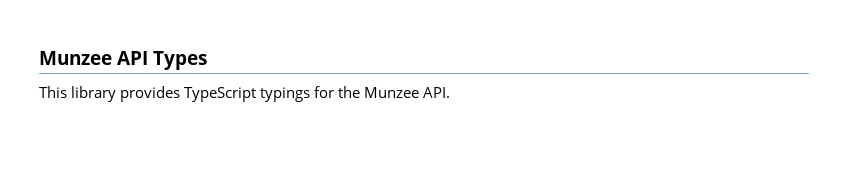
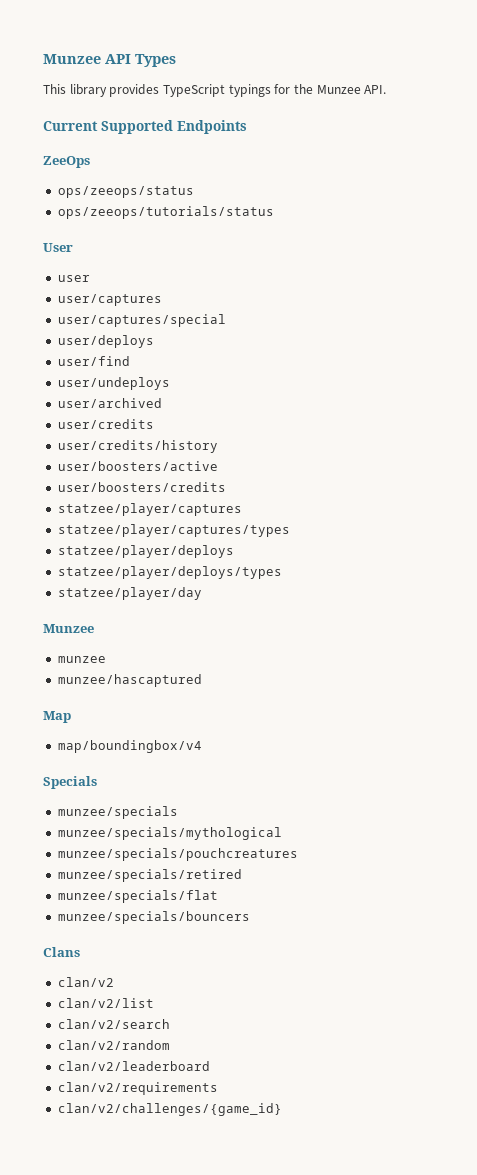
(451, 92) none -> [43,120,247,134] [43,156,90,168] [57,186,194,198] [57,206,274,219] [43,243,73,252] [57,275,90,282] [57,294,162,306] [57,314,226,327] [57,335,154,348] [57,356,130,366] [57,377,170,390] [57,398,162,408] [57,419,154,429] [57,440,218,453] [57,461,218,471] [57,482,226,492] [57,503,242,516] [57,524,290,537] [57,545,234,558] [57,566,282,579] [57,587,202,600] [43,624,94,633] [57,656,106,663] [57,674,202,687] [43,711,71,723] [57,740,202,753] [43,776,97,789] [57,806,178,819] [57,827,282,840] [57,848,298,861] [57,869,242,882] [57,890,218,903] [57,911,250,924] [43,947,80,957] [57,977,114,987] [57,998,154,1008] [57,1019,170,1029] [57,1040,170,1050] [57,1061,210,1071] [57,1082,218,1095] [57,1103,282,1116] // Current Supported Endpoints // ZeeOps // ops/zeeops/status // ops/zeeops/tutorials/status // User // user // user/captures // user/captures/special // user/deploys // user/find // user/undeploys // user/archived // user/credits // user/credits/history // user/boosters/active // user/boosters/credits // statzee/player/captures // statzee/player/captures/types // statzee/player/deploys // statzee/player/deploys/types // statzee/player/day // Munzee // munzee // munzee/hascaptured // Map // map/boundingbox/v4 // Specials // munzee/specials // munzee/specials/mythological // munzee/specials/pouchcreatures // munzee/specials/retired // munzee/specials/flat // munzee/specials/bouncers // Clans // clan/v2 // clan/v2/list // clan/v2/search // clan/v2/random // clan/v2/leaderboard // clan/v2/requirements // clan/v2/challenges/{game_id}

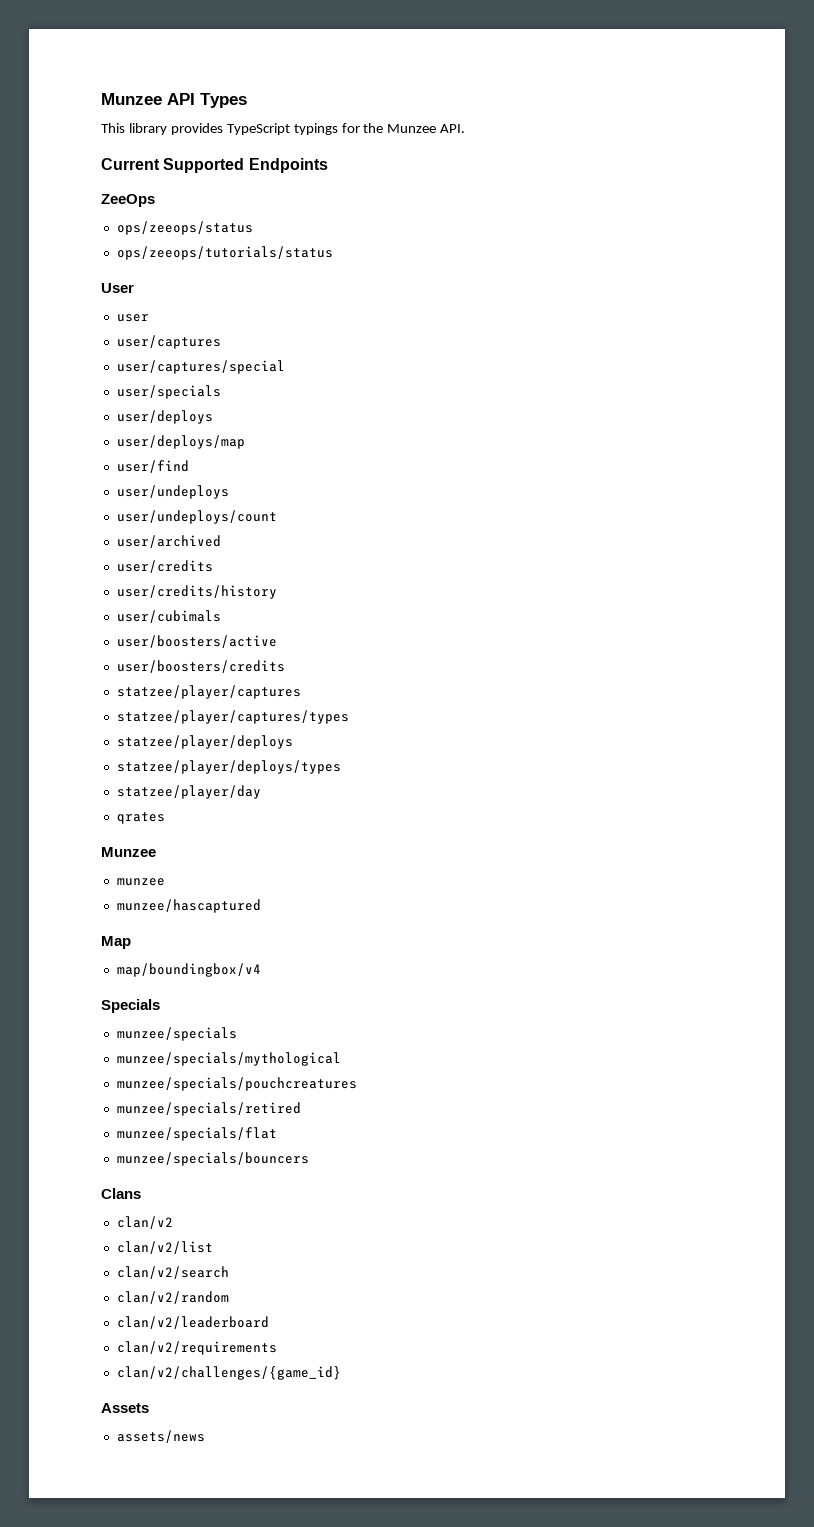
(226, 320) none -> [116,385,221,399] // user/specials
(154, 341) none -> [116,435,245,449] // user/deploys/map
(170, 383) none -> [116,510,277,524] // user/undeploys/count
(218, 446) none -> [116,610,221,623] // user/cubimals
(202, 593) none -> [116,812,165,824] // qrates
(282, 1109) none -> [101,1403,149,1413] [116,1430,205,1443] // Assets // assets/news

